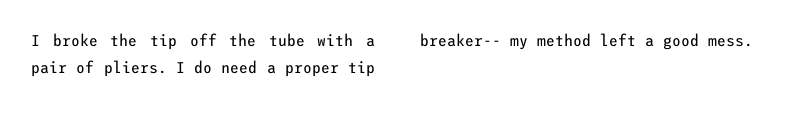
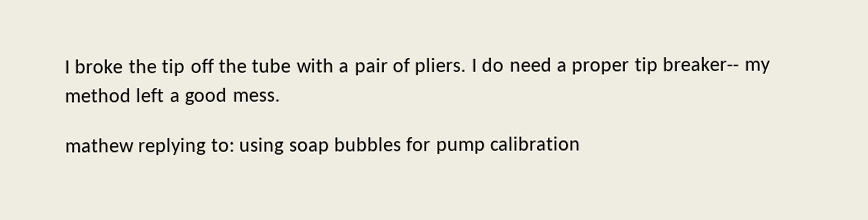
(753, 42) none -> [65,136,582,156] // mathew replying to: using soap bubbles for pump calibration

